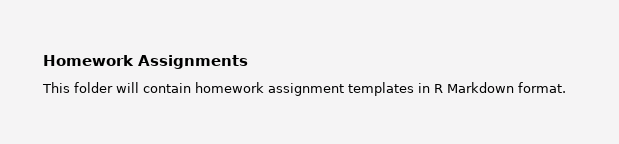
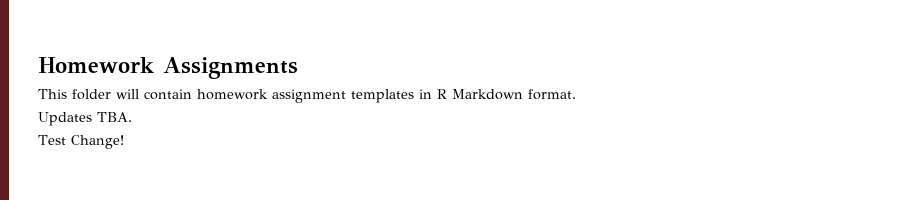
(566, 87) none -> [38,112,132,126] [38,135,124,149] // Updates TBA. // Test Change!

